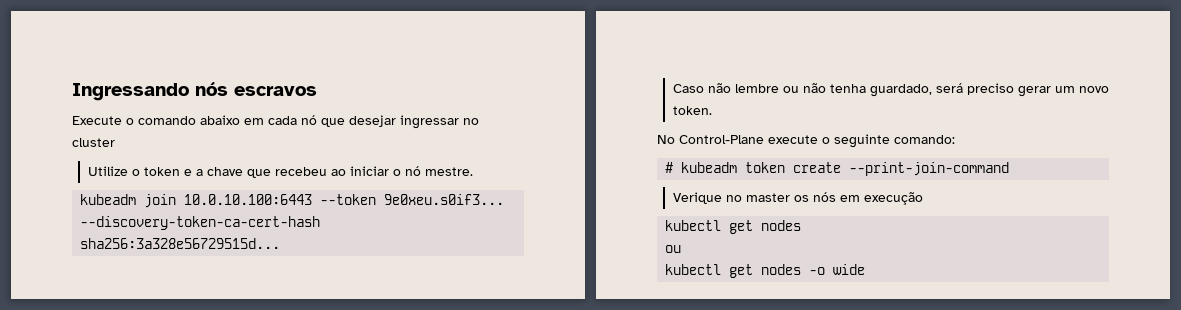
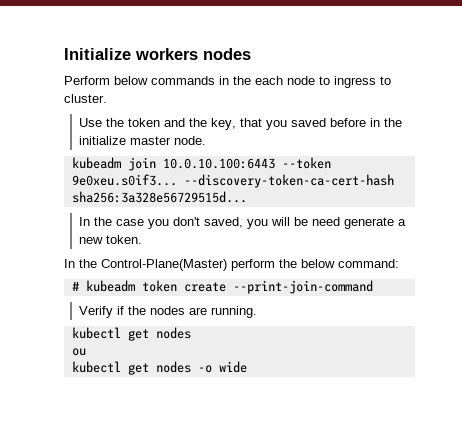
[72,82,317,101] [72,115,479,129] [72,138,115,147] [87,166,473,178] Ingressando nós escravos // Execute o comando abaixo em cada nó que desejar ingressar no cluster // Utilize o token e a chave que recebeu ao iniciar o nó mestre. -> [64,48,251,60] [64,76,391,88] [64,94,107,103] [78,118,402,130] [78,136,206,145] Initialize workers nodes // Perform below commands in the each node to ingress to cluster. // Use the token and the key, that you saved before in the initialize master node.
[672,83,1109,97] [672,106,712,115] [657,134,955,148] Caso não lembre ou não tenha guardado, será preciso gerar um novo token. // No Control-Plane execute o seguinte comando: -> [78,217,406,229] [78,235,142,244] [64,259,399,271] In the case you don't saved, you will be need generate a new token. // In the Control-Plane(Master) perform the below command:
[672,192,923,205] Verique no master os nós em execução -> [78,306,257,318] Verify if the nodes are running.

